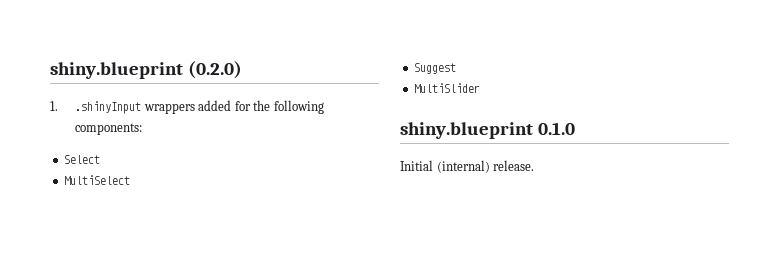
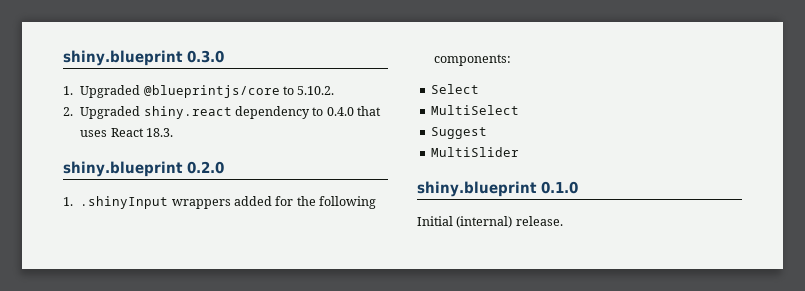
[50,61,242,79] shiny.blueprint (0.2.0) -> [63,50,224,66] [63,85,335,98] [63,106,382,119] [80,128,174,137] [63,161,224,177] shiny.blueprint 0.3.0 // 1. Upgraded @blueprintjs/core to 5.10.2. // 2. Upgraded shiny.react dependency to 0.4.0 that uses React 18.3. // shiny.blueprint 0.2.0

